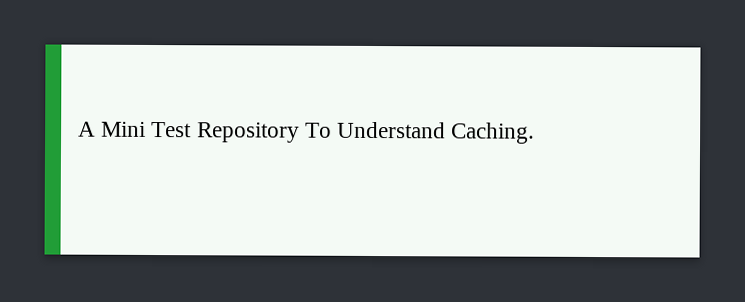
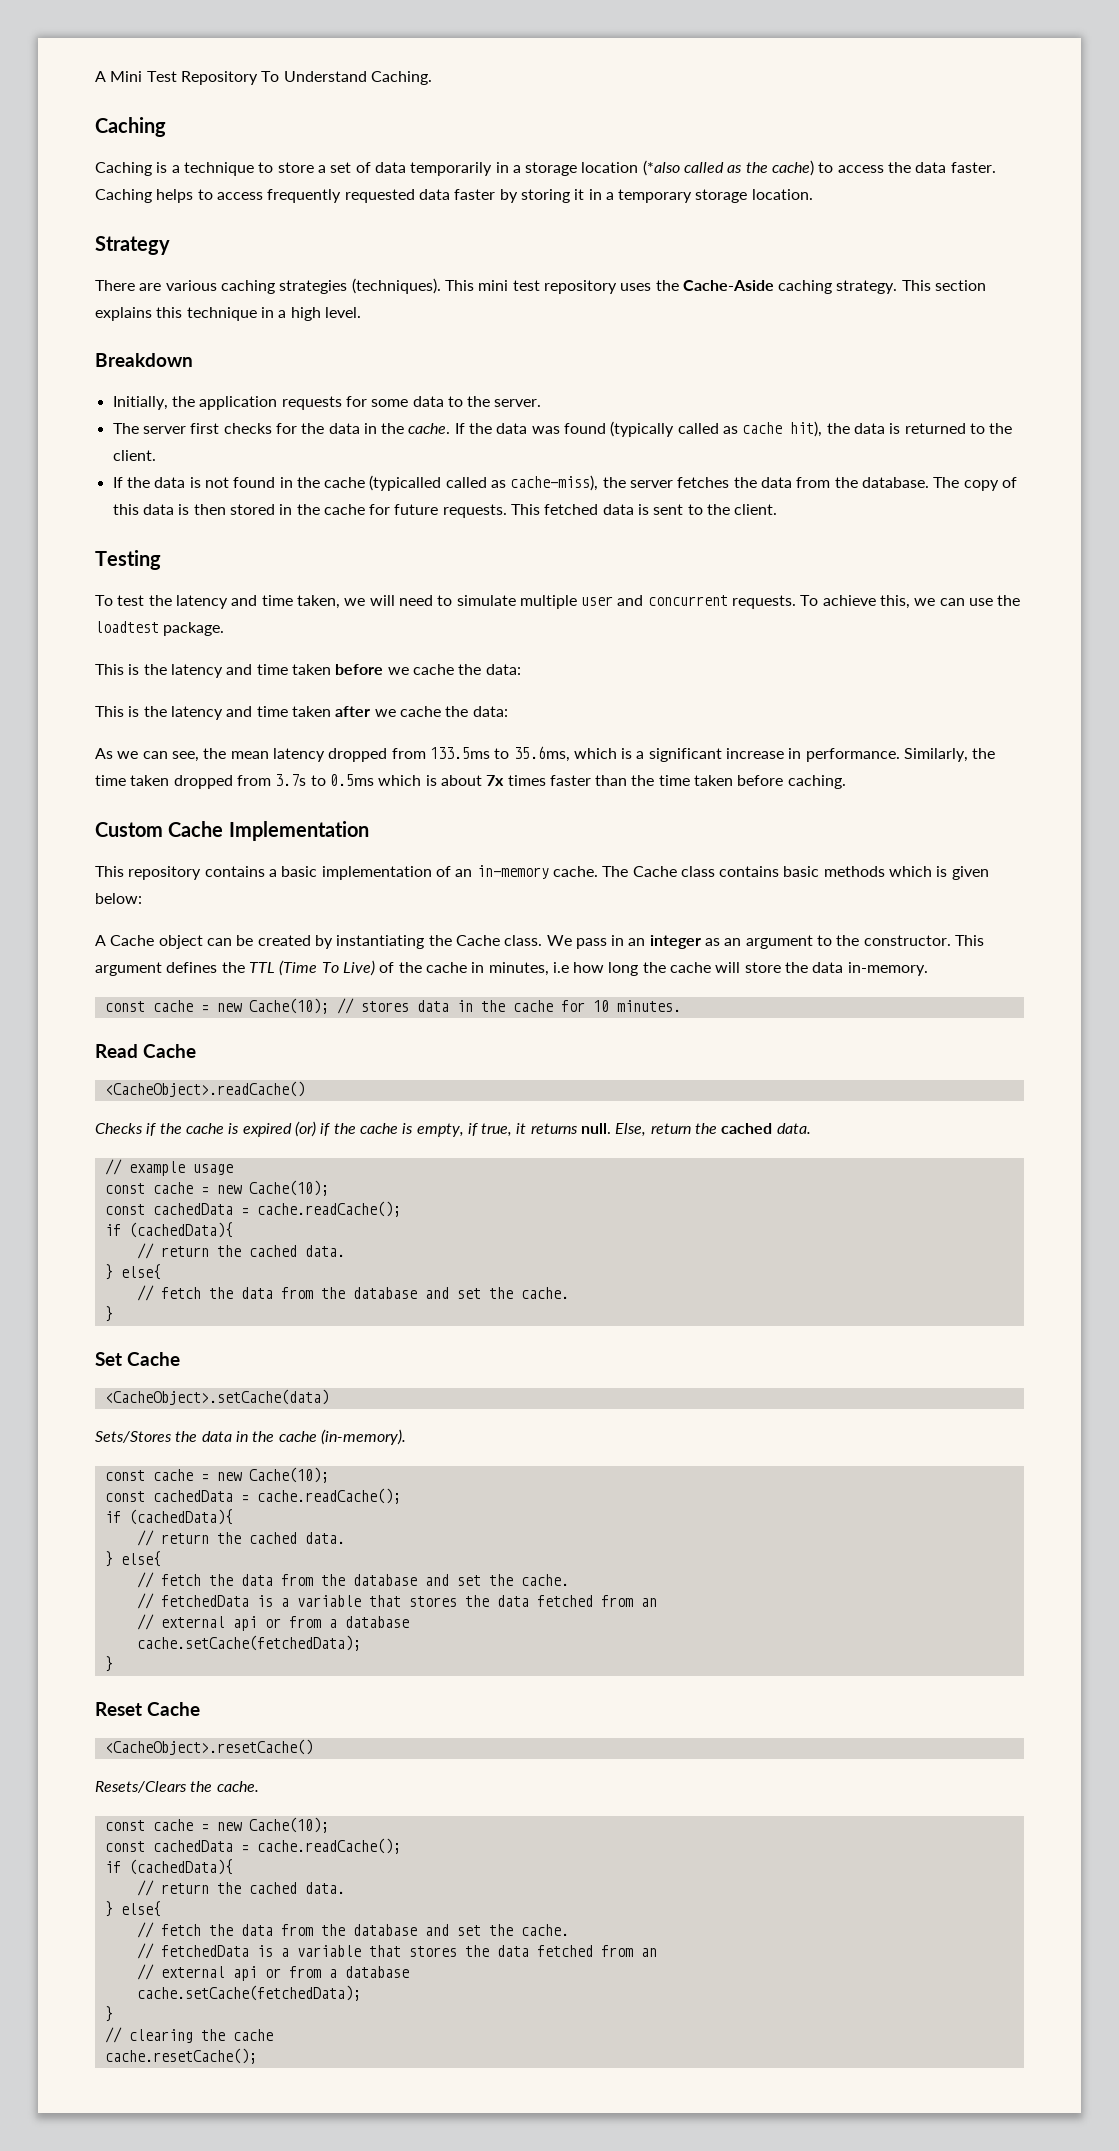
(536, 133) none -> [95,117,166,137] [95,160,996,176] [95,189,813,203] [95,236,170,255] [95,278,987,294] [95,307,361,321] [95,353,193,367] [112,396,542,410] [112,421,1013,437] [112,450,156,461] [112,475,1017,491] [112,504,778,518] [95,550,161,570] [95,595,1021,609] [95,621,225,636] [95,664,521,678] [95,706,508,720] [95,746,996,762] [95,774,846,789] [95,821,369,841] [95,865,989,880] [95,893,142,904] [95,935,985,949] [95,960,928,976] [104,998,681,1014] [95,1044,196,1058] [104,1081,305,1097] [95,1121,811,1137] [104,1159,233,1176] [104,1180,329,1196] [104,1201,401,1217] [104,1222,233,1238] [136,1243,345,1259] [104,1264,161,1280] [136,1285,569,1301] [104,1306,113,1322] [95,1352,180,1366] [104,1389,329,1405] [95,1429,406,1445] [104,1467,329,1483] [104,1488,401,1504] [104,1509,233,1525] [136,1530,345,1546] [104,1551,161,1567] [136,1572,569,1588] [136,1593,657,1609] [136,1614,409,1631] [136,1635,361,1651] [104,1656,113,1672] [95,1702,200,1716] [104,1739,313,1755] [95,1781,259,1793] [104,1817,329,1833] [104,1838,401,1854] [104,1859,233,1875] [136,1880,345,1896] [104,1901,161,1917] [136,1922,569,1938] [136,1943,657,1959] [136,1964,409,1981] [136,1985,361,2001] [104,2006,113,2022] [104,2027,273,2043] [104,2048,257,2064] // Caching // Caching is a technique to store a set of data temporarily in a storage location (*also called as the cache) to access the data faster. Caching helps to access frequently requested data faster by storing it in a temporary storage location. // Strategy // There are various caching strategies (techniques). This mini test repository uses the Cache-Aside caching strategy. This section explains this technique in a high level. // Breakdown // Initially, the application requests for some data to the server. // The server first checks for the data in the cache. If the data was found (typically called as cache hit), the data is returned to the client. // If the data is not found in the cache (typicalled called as cache-miss), the server fetches the data from the database. The copy of this data is then stored in the cache for future requests. This fetched data is sent to the client. // Testing // To test the latency and time taken, we will need to simulate multiple user and concurrent requests. To achieve this, we can use the loadtest package. // This is the latency and time taken before we cache the data: // This is the latency and time taken after we cache the data: // As we can see, the mean latency dropped from 133.5ms to 35.6ms, which is a significant increase in performance. Similarly, the time taken dropped from 3.7s to 0.5ms which is about 7x times faster than the time taken before caching. // Custom Cache Implementation // This repository contains a basic implementation of an in-memory cache. The Cache class contains basic methods which is given below: // A Cache object can be created by instantiating the Cache class. We pass in an integer as an argument to the constructor. This argument defines the TTL (Time To Live) of the cache in minutes, i.e how long the cache will store the data in-memory. // const cache = new Cache(10); // stores data in the cache for 10 minutes. // Read Cache // <CacheObject>.readCache() // Checks if the cache is expired (or) if the cache is empty, if true, it returns null. Else, return the cached data. // // example usage // const cache = new Cache(10); // const cachedData = cache.readCache(); // if (cachedData){ // // return the cached data. // } else{ // // fetch the data from the database and set the cache. // } // Set Cache // <CacheObject>.setCache(data) // Sets/Stores the data in the cache (in-memory). // const cache = new Cache(10); // const cachedData = cache.readCache(); // if (cachedData){ // // return the cached data. // } else{ // // fetch the data from the database and set the cache. // // fetchedData is a variable that stores the data fetched from an // // external api or from a database // cache.setCache(fetchedData); // } // Reset Cache // <CacheObject>.resetCache() // Resets/Clears the cache. // const cache = new Cache(10); // const cachedData = cache.readCache(); // if (cachedData){ // // return the cached data. // } else{ // // fetch the data from the database and set the cache. // // fetchedData is a variable that stores the data fetched from an // // external api or from a database // cache.setCache(fetchedData); // } // // clearing the cache // cache.resetCache();

